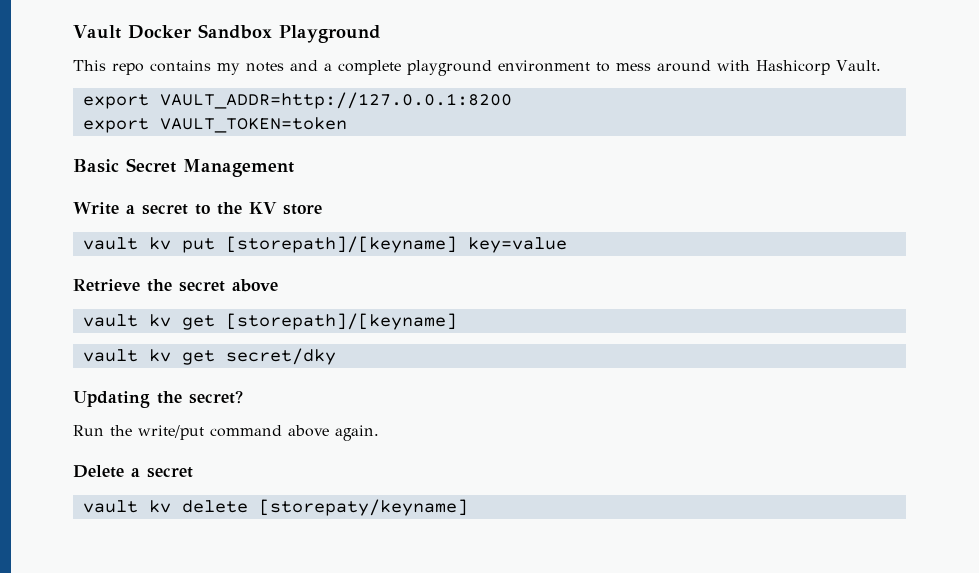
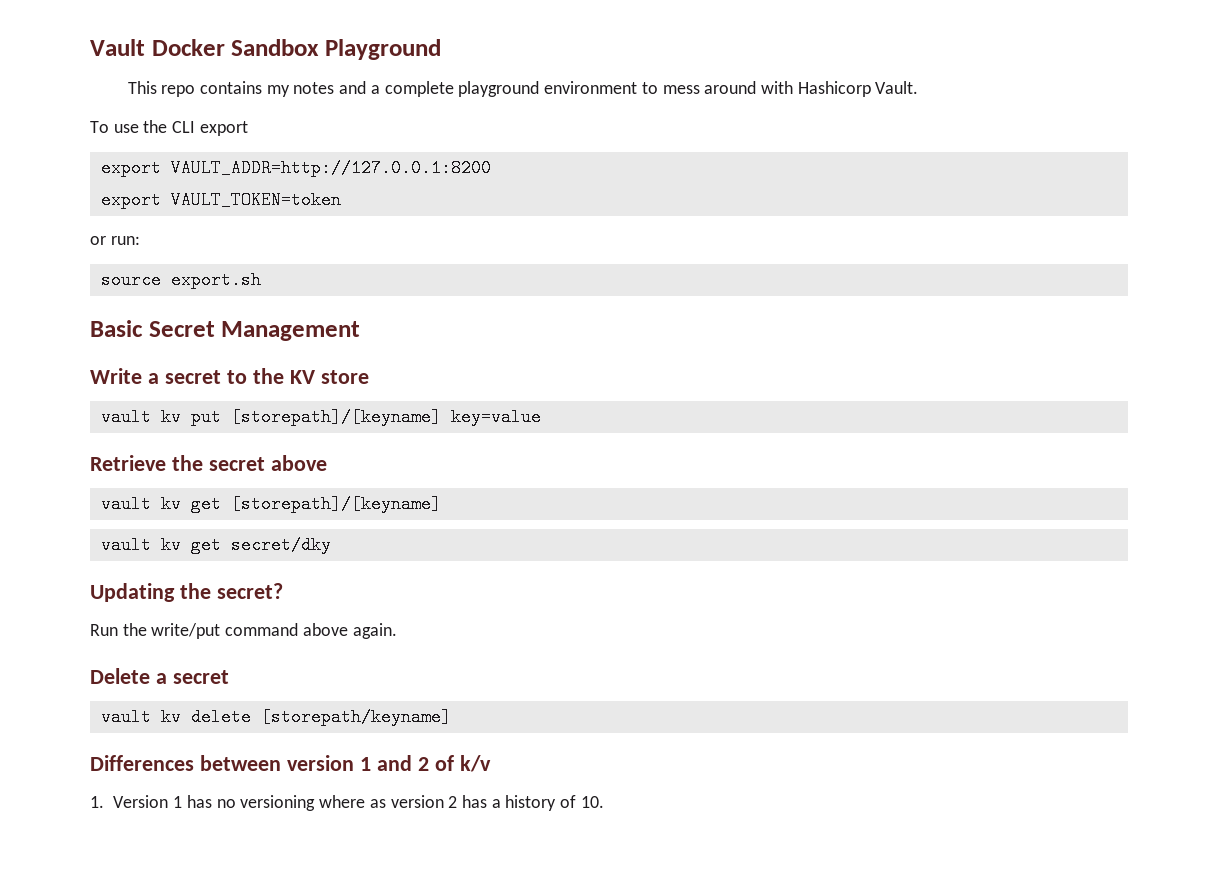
(881, 65) none -> [90,120,248,136] // To use the CLI export
(347, 125) none -> [90,236,140,245] [100,271,261,289] // or run: // source export.sh
[258,499,468,516] [storepaty/keyname] -> [260,708,451,726] [90,755,491,772] [90,795,604,811] [storepath/keyname] // Differences between version 1 and 2 of k/v // 1. Version 1 has no versioning where as version 2 has a history of 10.

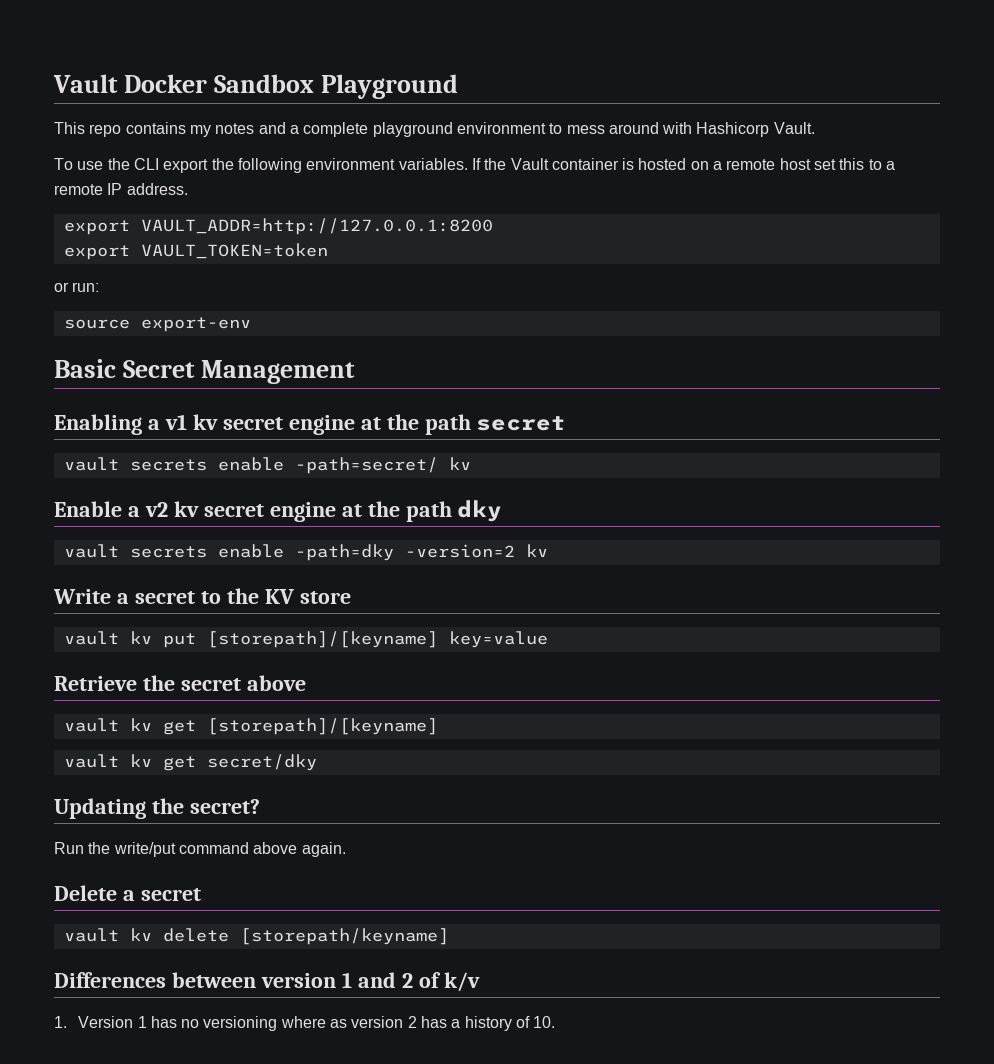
(248, 128) none -> [211,158,896,173] [54,183,188,195] the following environment variables. If the Vault container is hosted on a remote host set this to a remote IP address.
[170,271,261,289] export.sh -> [140,317,251,332] export-env
(361, 331) none -> [54,414,567,435] [63,457,471,474] [54,500,503,522] [63,544,548,561] // Enabling a v1 kv secret engine at the path secret // vault secrets enable -path=secret/ kv // Enable a v2 kv secret engine at the path dky // vault secrets enable -path=dky -version=2 kv

